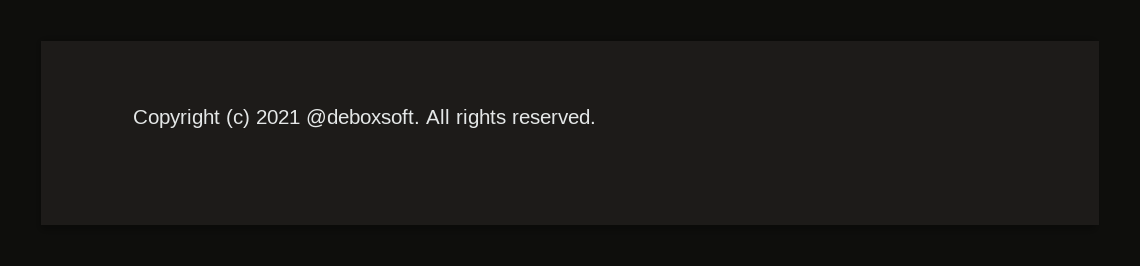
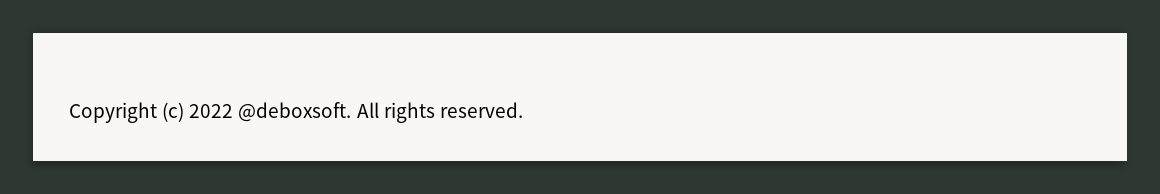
[256,110,300,124] 2021 -> [189,104,234,118] 2022

